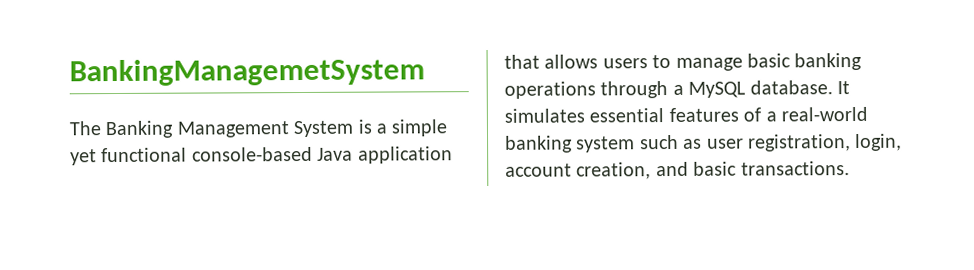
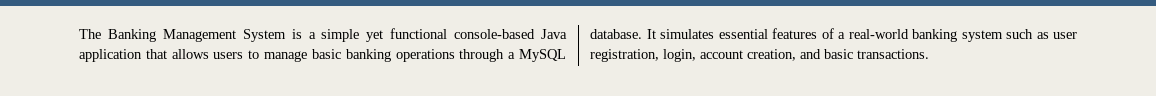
[69,58,425,87] BankingManagemetSystem // -> (79, 34) none

